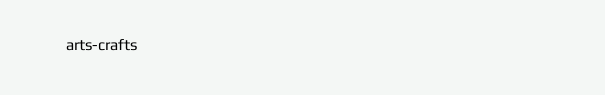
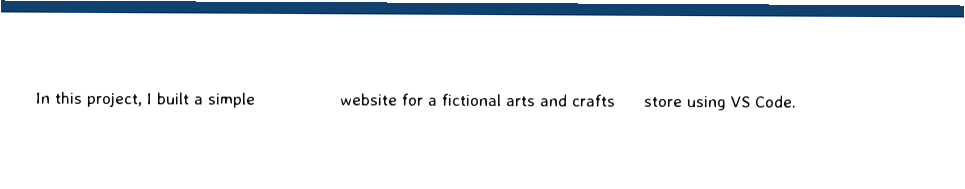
[66,39,137,51] arts-crafts -> [35,91,796,111] In this project, I built a simple website for a fictional arts and crafts store using VS Code.

